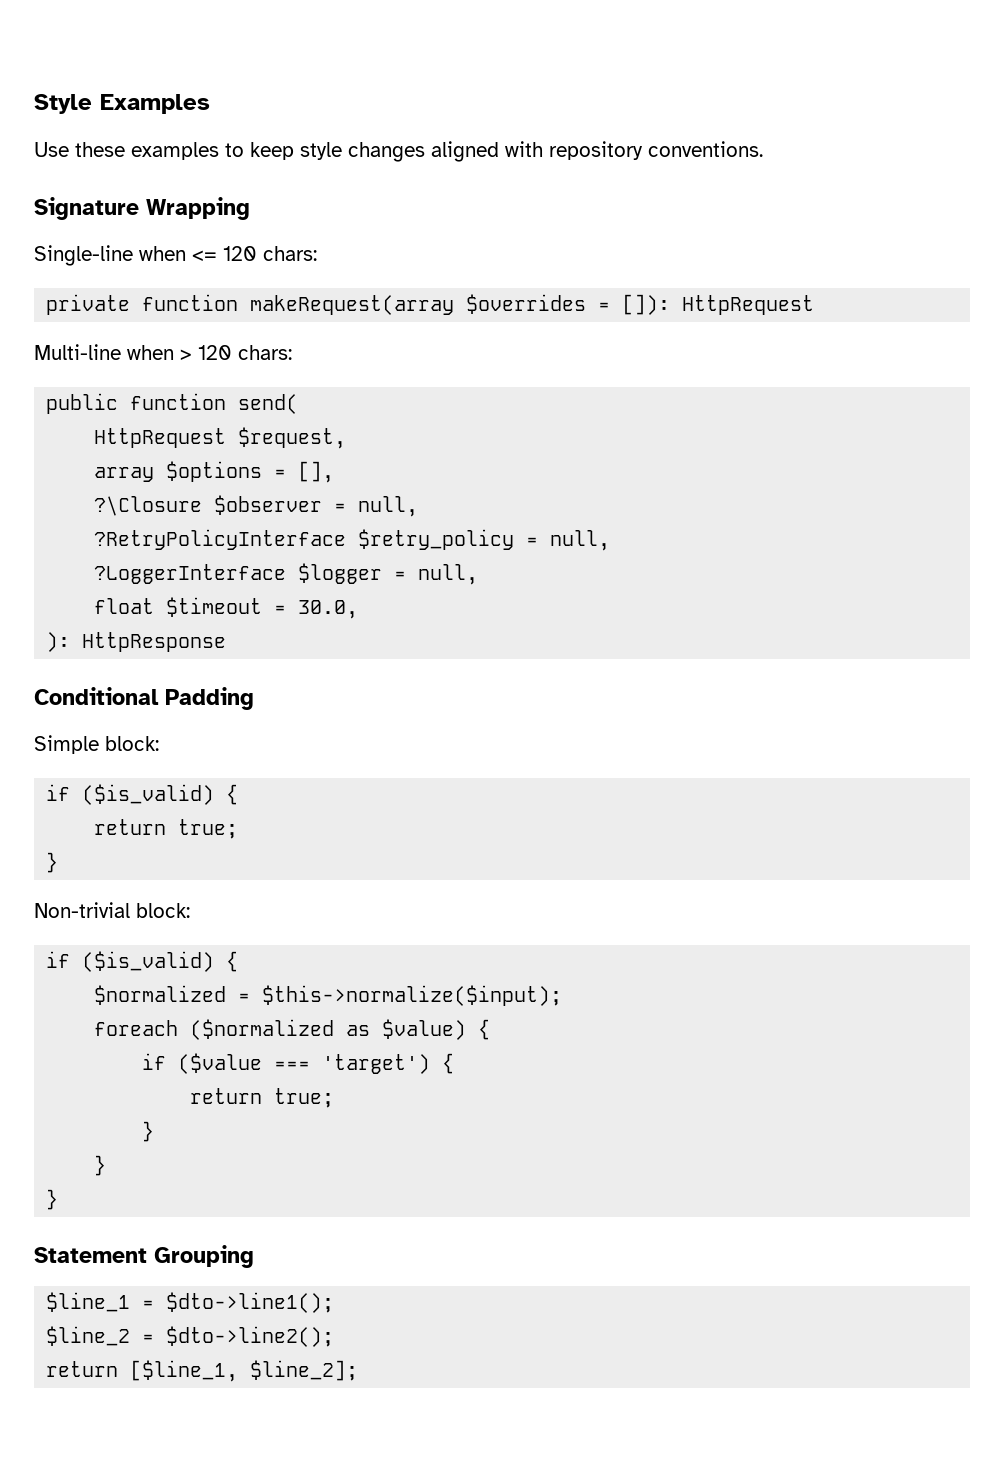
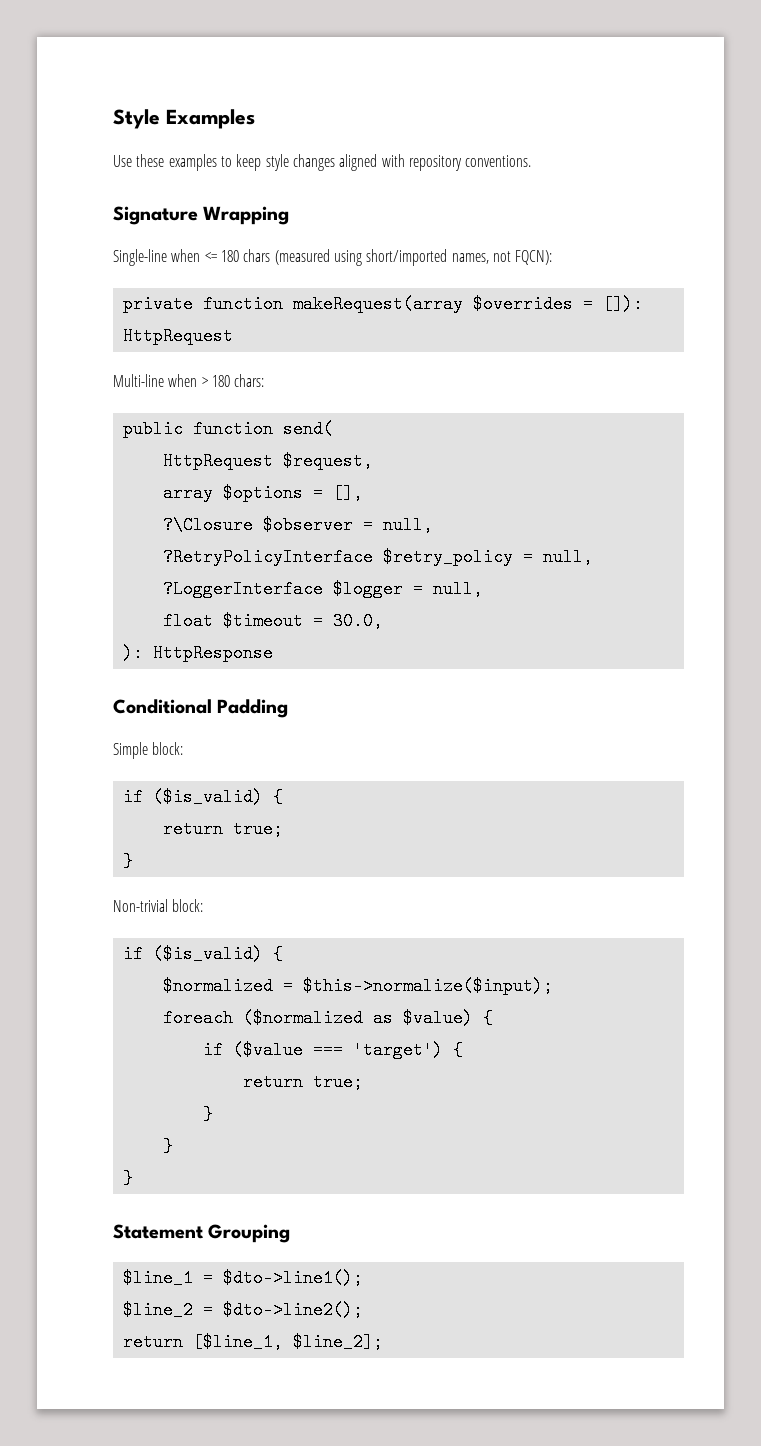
[223,246,317,261] 120 chars: -> [220,249,553,266] 180 chars (measured using short/imported names, not FQCN):
[198,345,232,360] 120 -> [211,375,230,387] 180

